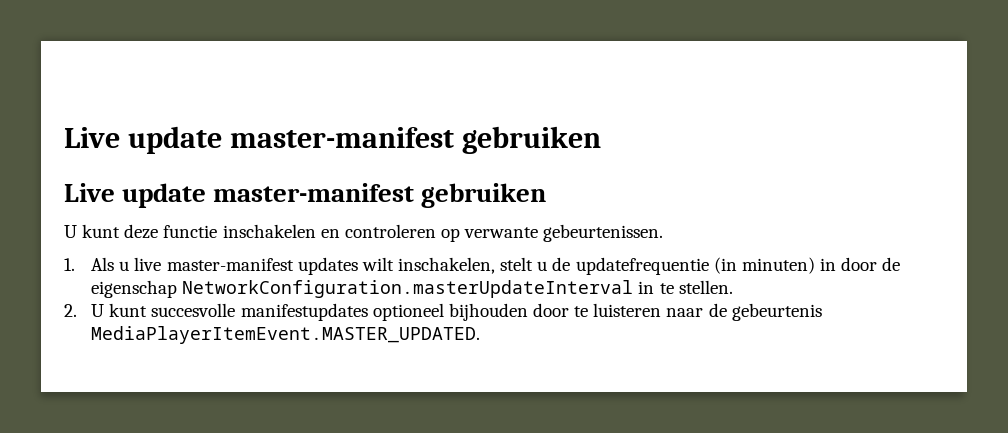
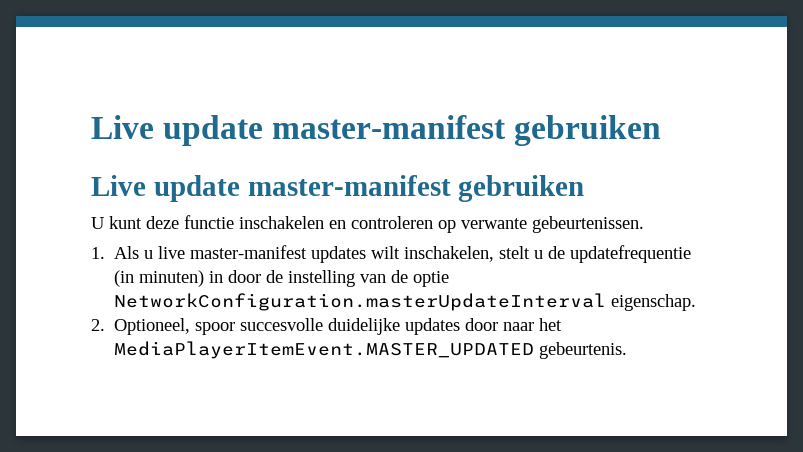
[91,280,733,298] [64,303,822,321] [91,326,481,344] eigenschap NetworkConfiguration.masterUpdateInterval in te stellen. // 2. U kunt succesvolle manifestupdates optioneel bijhouden door te luisteren naar de gebeurtenis MediaPlayerItemEvent.MASTER_UPDATED. -> [288,270,450,287] [114,293,697,311] [91,318,563,335] [114,341,628,359] instelling van de optie NetworkConfiguration.masterUpdateInterval eigenschap. // 2. Optioneel, spoor succesvolle duidelijke updates door naar het MediaPlayerItemEvent.MASTER_UPDATED gebeurtenis.

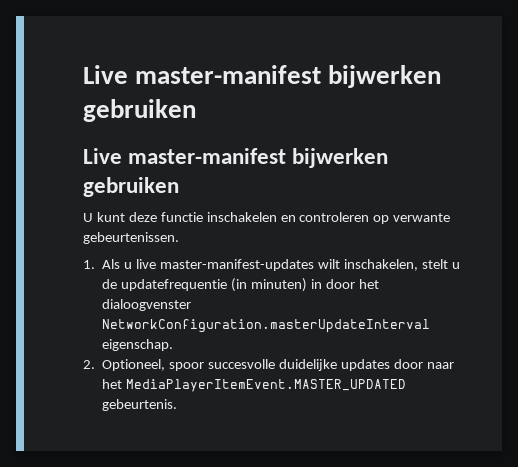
[91,115,507,146] Live update master-manifest -> [83,65,442,88] Live master-manifest bijwerken
[153,175,451,202] update master-manifest -> [128,148,389,168] master-manifest bijwerken
[190,245,367,263] master-manifest updates -> [159,259,314,271] master-manifest-updates
[266,270,450,287] de instelling van de optie -> [358,279,379,289] [102,299,192,311] het dialoogvenster

